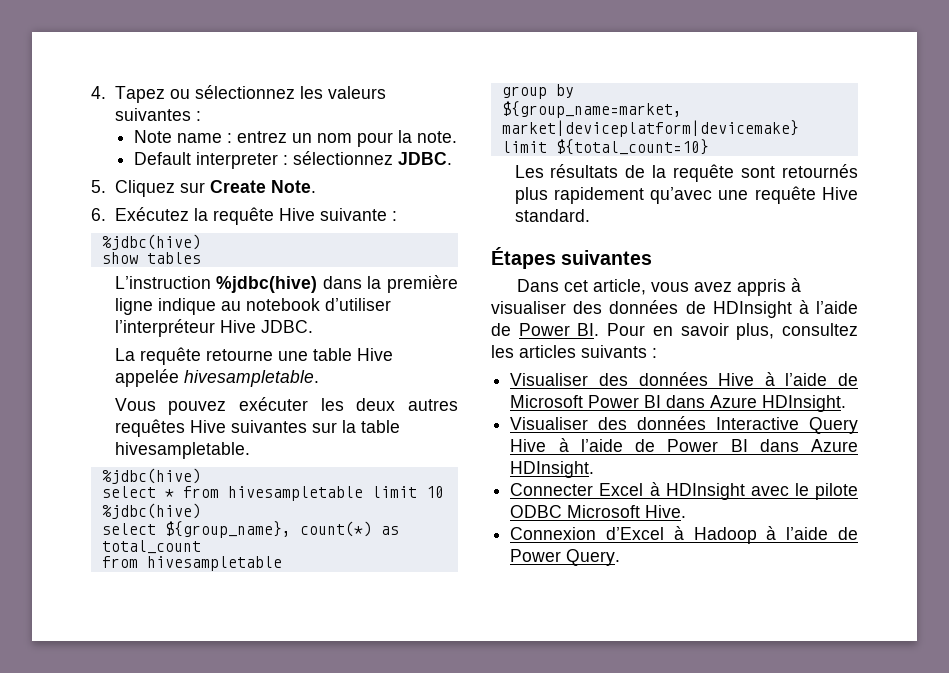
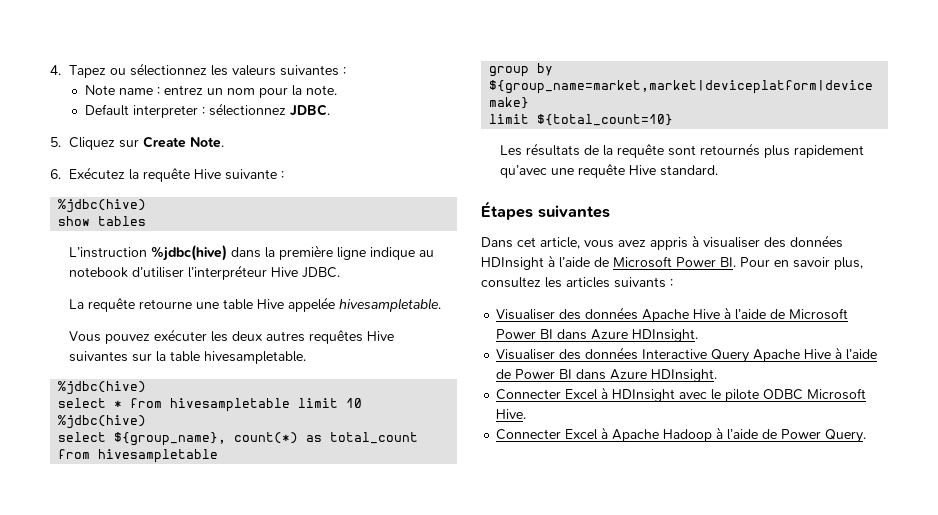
[685,301,706,314] de -> (843, 241) none
(511, 329) none -> [613,256,672,268] Microsoft
(708, 379) none -> [642,309,690,322] Apache
(858, 425) none -> [753,349,801,362] Apache
[510,526,684,540] Connexion d’Excel à -> [496,427,660,442] Connecter Excel à Apache

